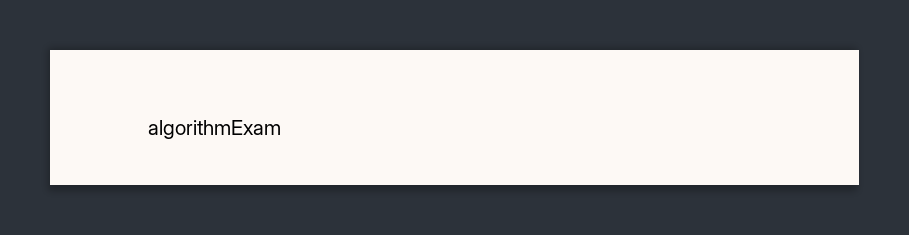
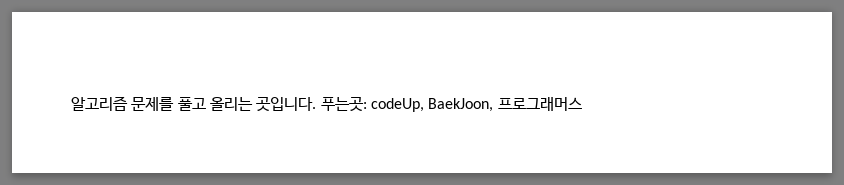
[148,120,281,139] algorithmExam -> [71,96,582,112] 알고리즘 문제를 풀고 올리는 곳입니다. 푸는곳: codeUp, BaekJoon, 프로그래머스

